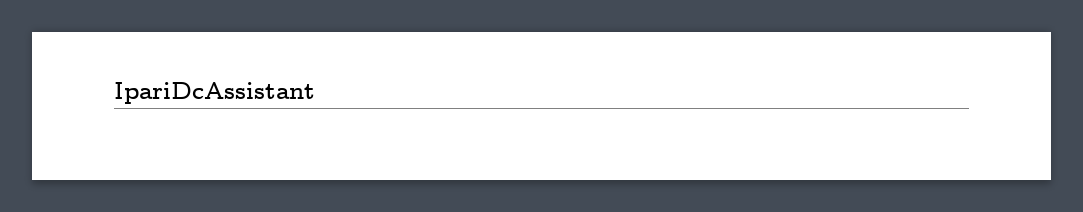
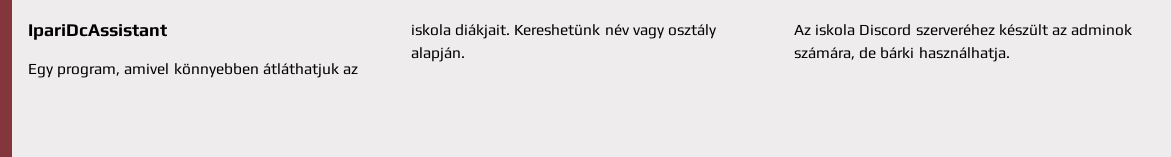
(315, 93) none -> [28,63,358,78] [411,24,717,39] [411,47,465,62] [794,24,1133,36] [794,47,1010,62] // Egy program, amivel könnyebben átláthatjuk az iskola diákjait. Kereshetünk név vagy osztály alapján. // Az iskola Discord szerveréhez készült az adminok számára, de bárki használhatja.

